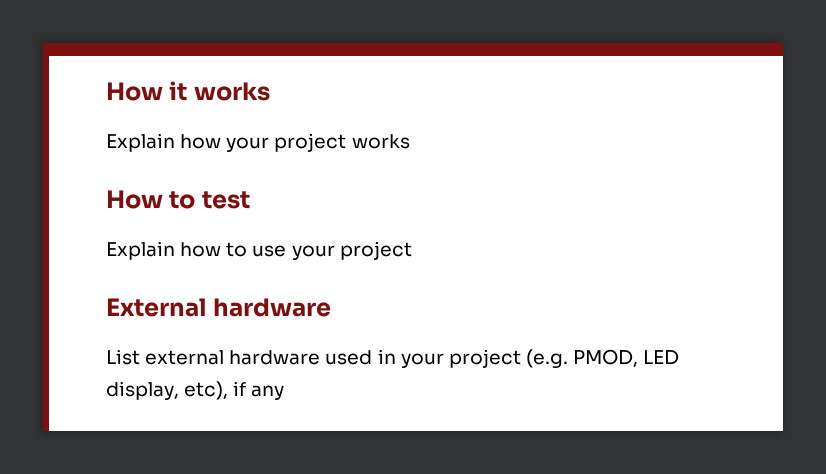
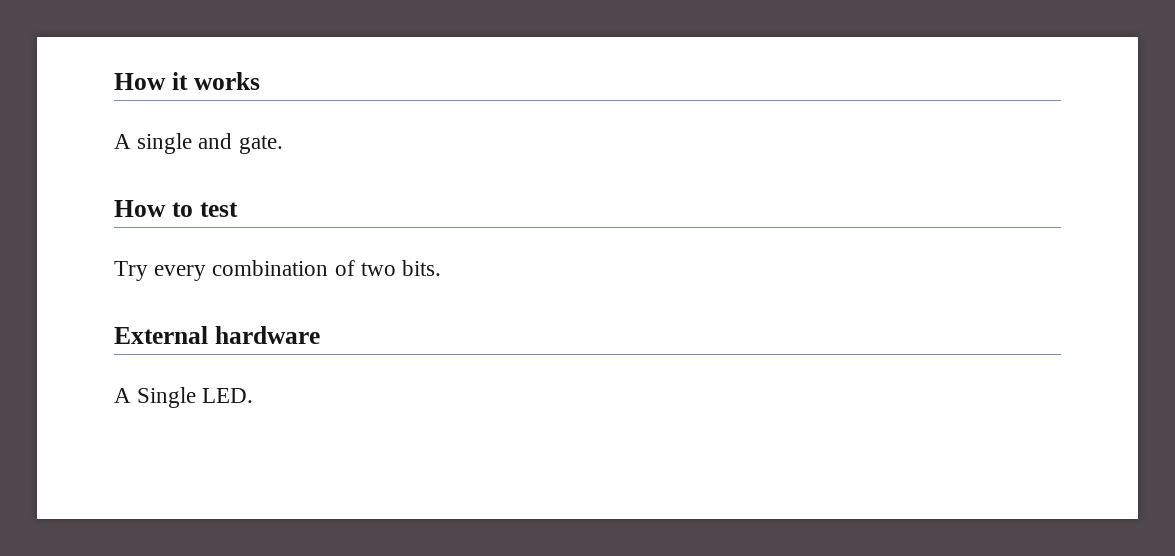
[106,133,410,152] [106,190,250,209] [106,241,412,260] [106,298,332,317] [106,349,680,368] [106,381,285,400] Explain how your project works // How to test // Explain how to use your project // External hardware // List external hardware used in your project (e.g. PMOD, LED display, etc), if any -> [114,133,283,154] [114,200,238,217] [114,260,442,281] [114,326,320,344] [114,387,254,408] A single and gate. // How to test // Try every combination of two bits. // External hardware // A Single LED.

